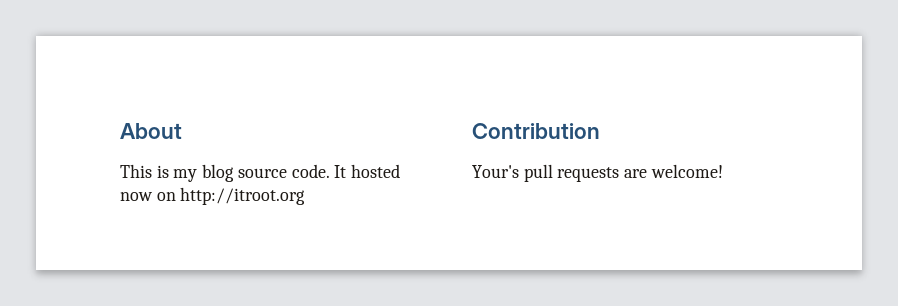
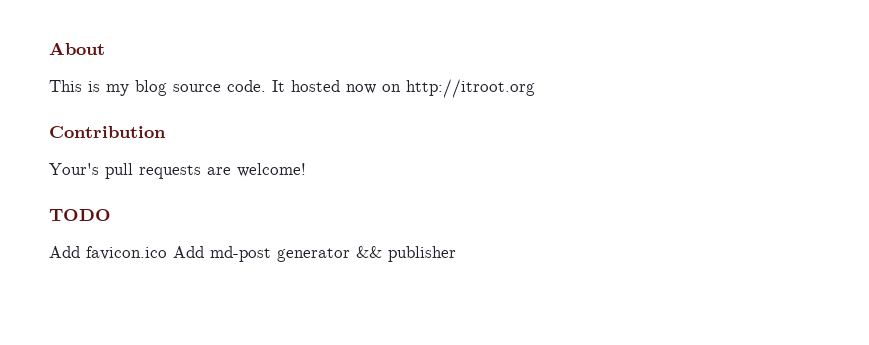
(723, 171) none -> [49,209,111,221] [49,246,456,262] // TODO // Add favicon.ico Add md-post generator && publisher

